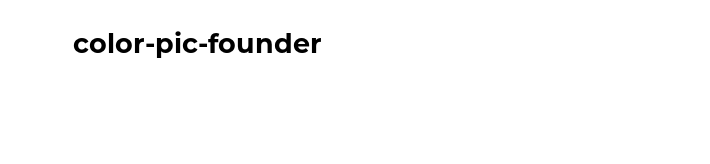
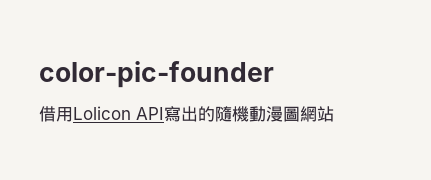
(322, 44) none -> [39,106,334,122] // 借用Lolicon API寫出的隨機動漫圖網站

